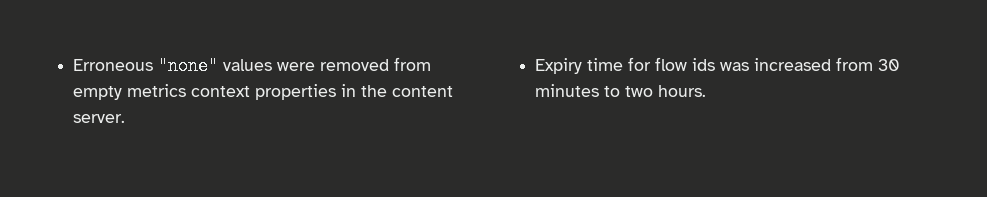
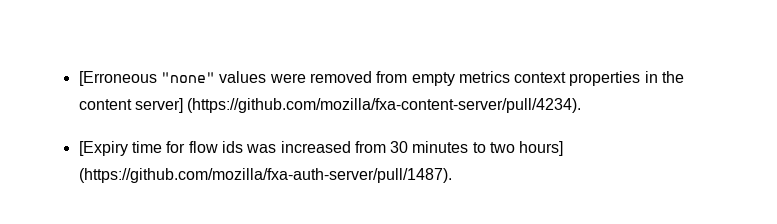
[73,59,154,71] Erroneous -> [78,71,157,86] [Erroneous
[73,114,126,123] [535,58,583,74] server. // Expiry -> [134,98,582,113] [78,141,128,156] server] (https://github.com/mozilla/fxa-content-server/pull/4234). // [Expiry
[658,85,707,97] hours. -> [519,141,564,156] [78,168,452,183] hours] (https://github.com/mozilla/fxa-auth-server/pull/1487).

